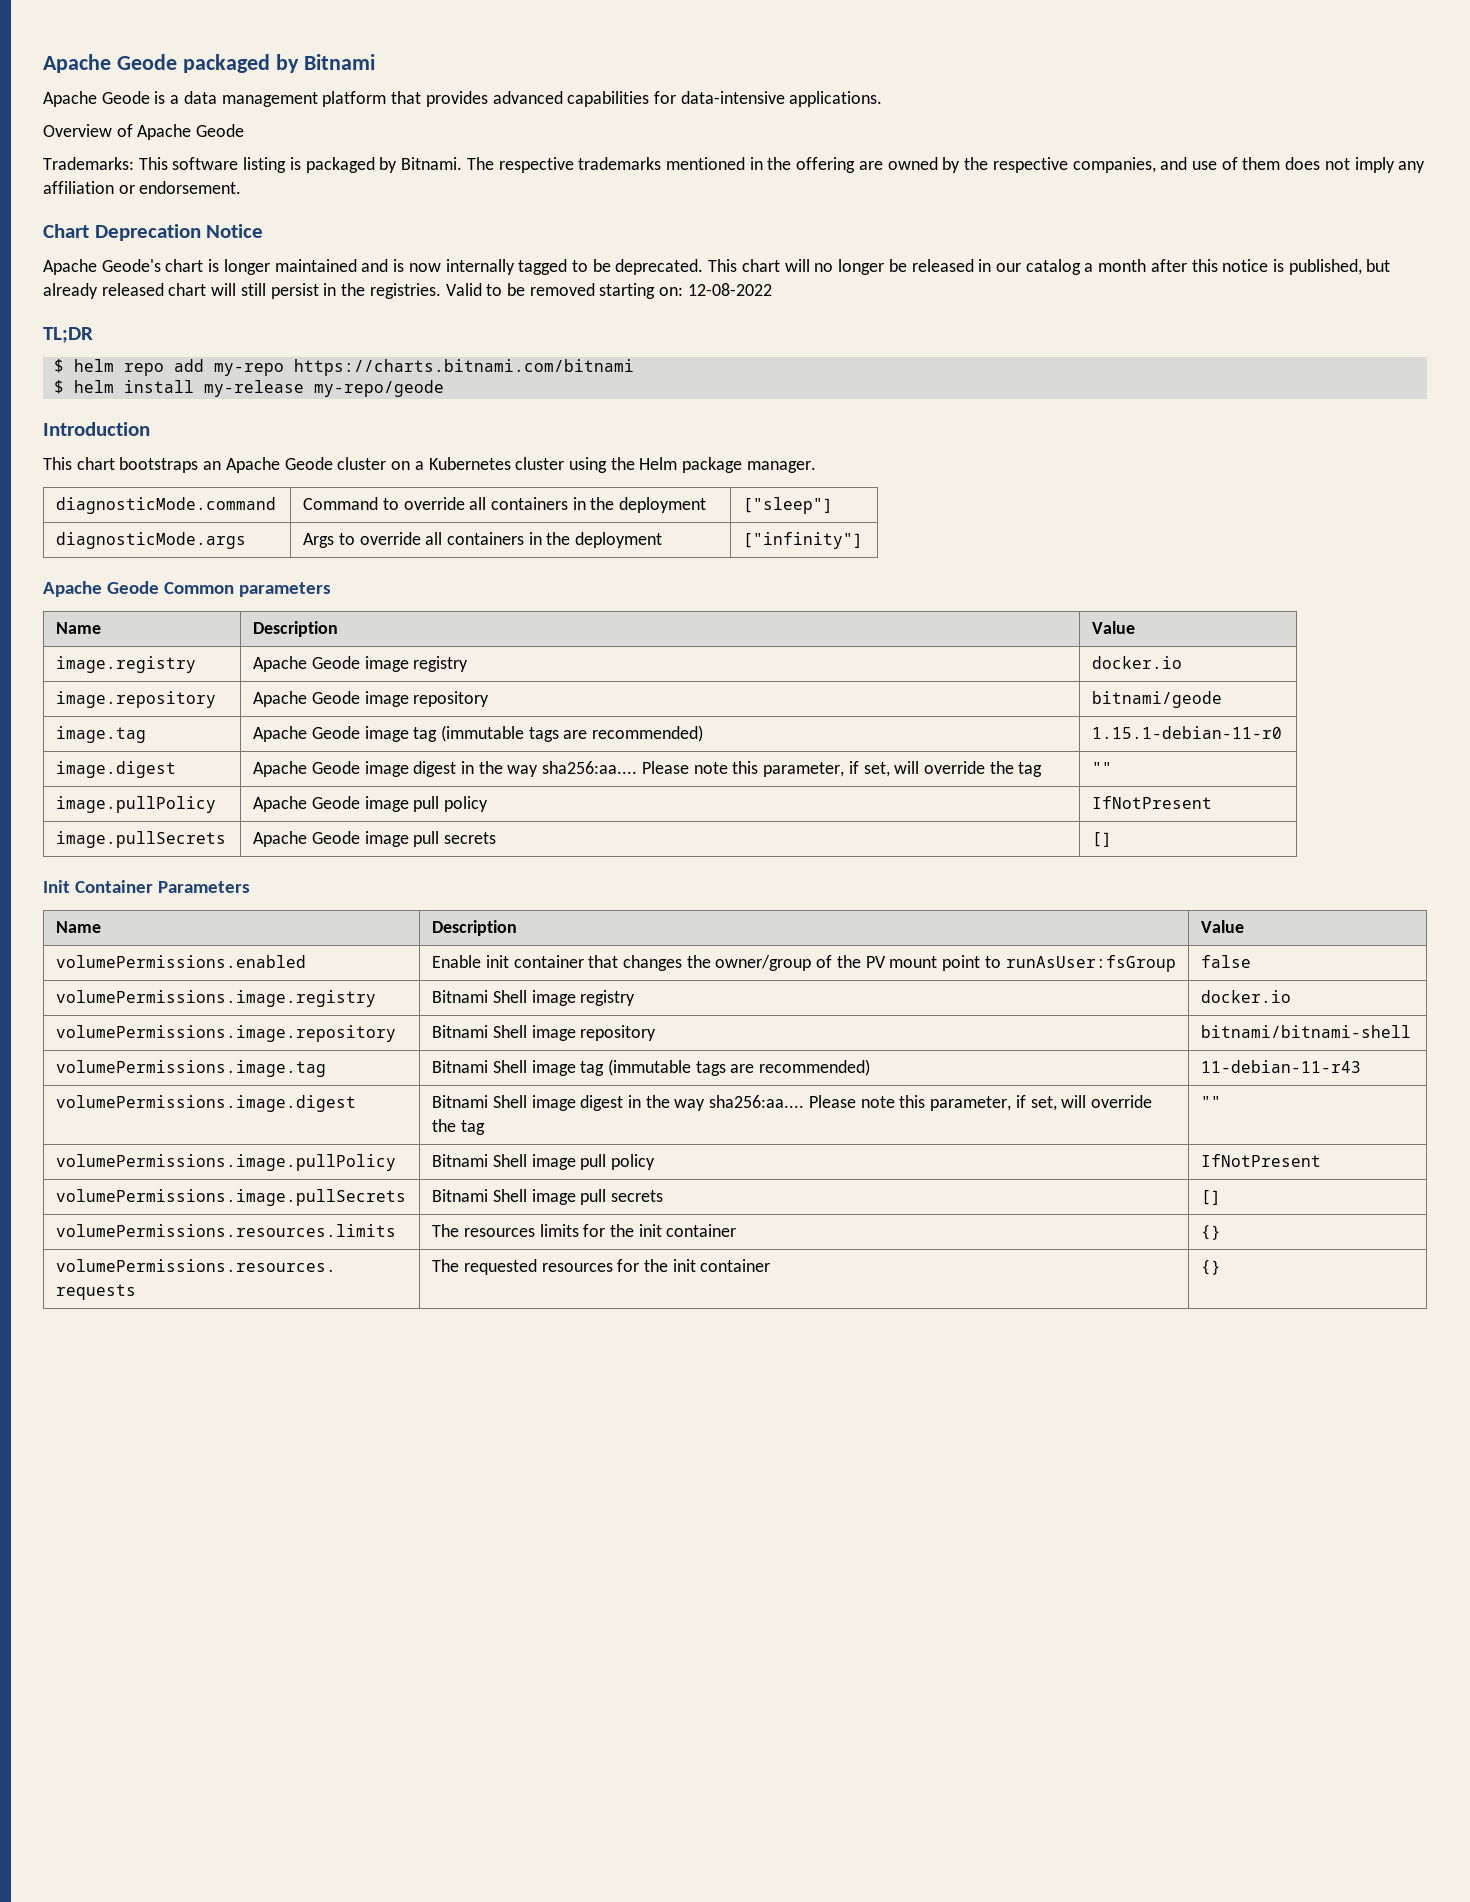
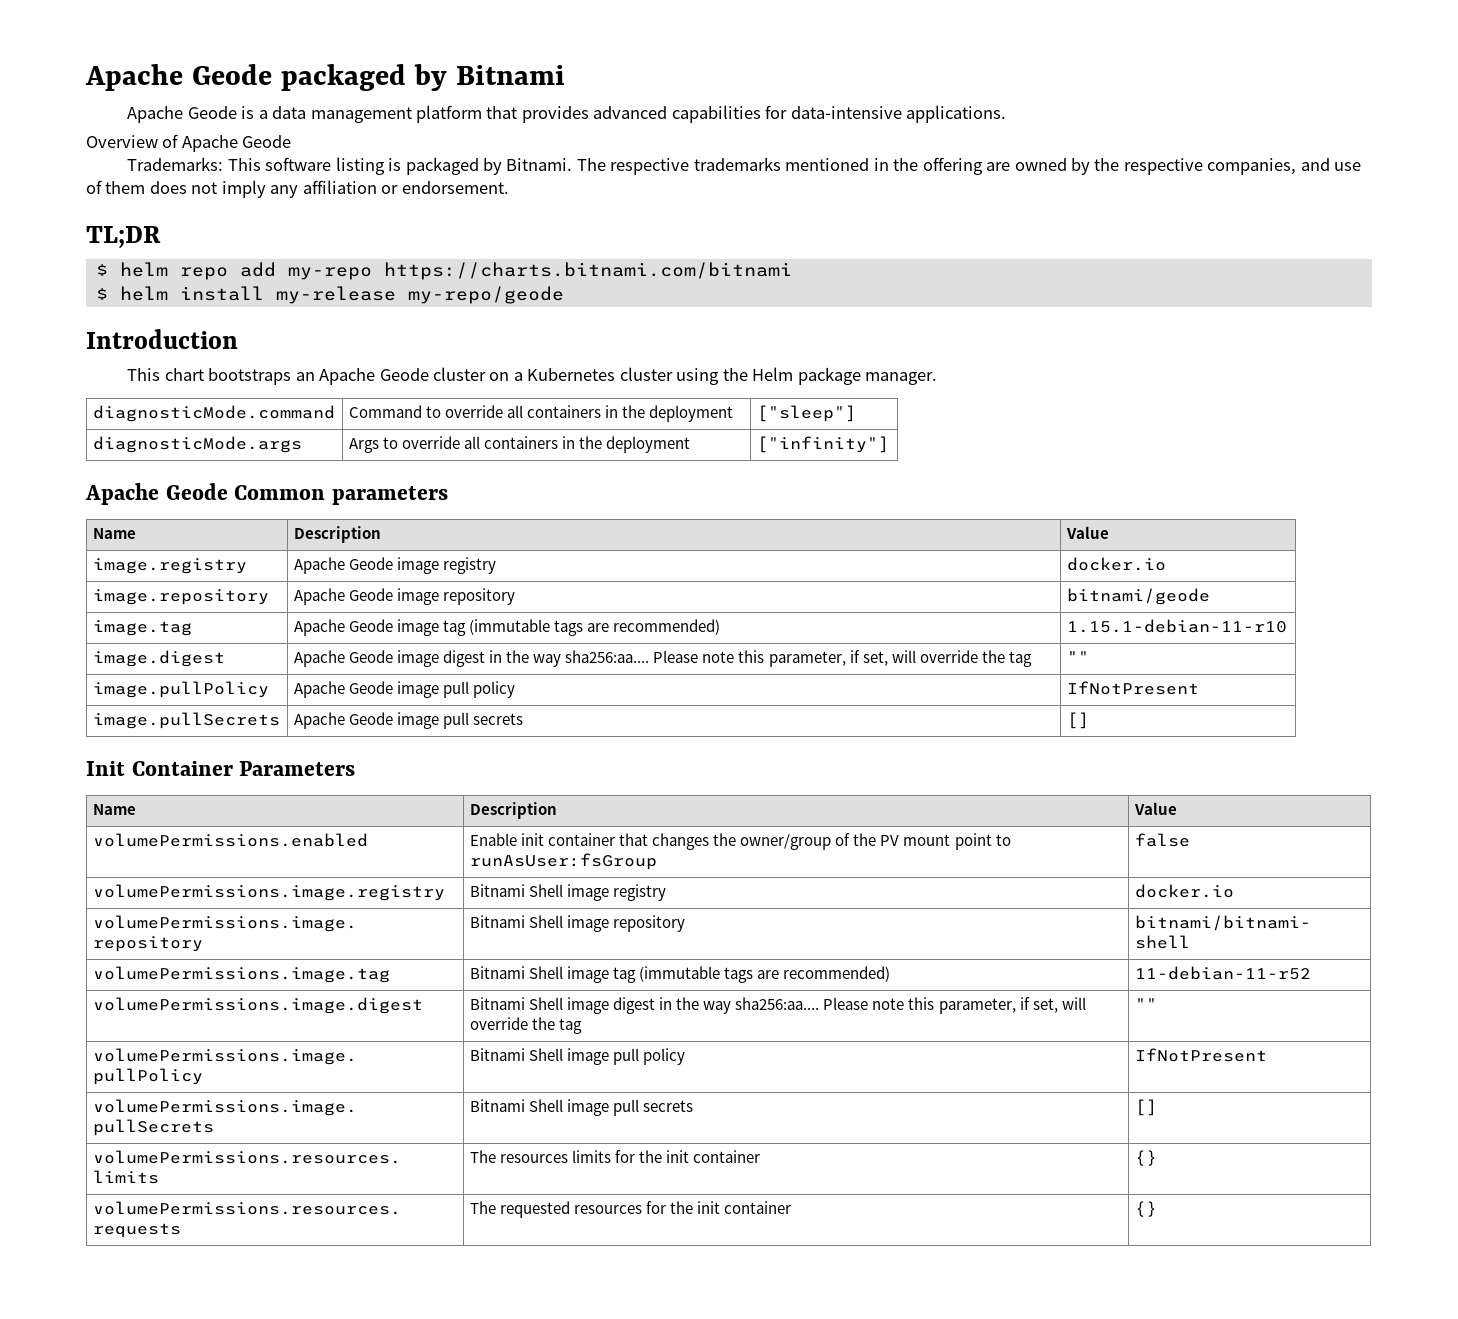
[43,224,264,241] [43,259,1391,275] [43,283,772,299] // Chart Deprecation Notice // Apache Geode's chart is longer maintained and is now internally tagged to be deprecated. This chart will no longer be released in our catalog a month after this notice is published, but already released chart will still persist in the registries. Valid to be removed starting on: 12-08-2022 -> (509, 187) none
[1092,726,1283,739] 1.15.1-debian-11-r0 -> [1066,619,1287,633] 1.15.1-debian-11-r10
[1201,1060,1362,1073] 11-debian-11-r43 -> [1134,966,1311,980] 11-debian-11-r52

